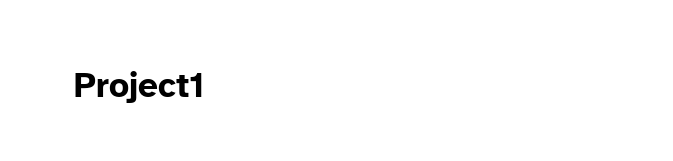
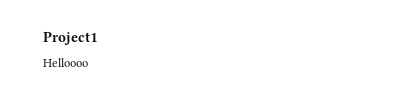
(205, 87) none -> [43,58,88,67] // Helloooo

